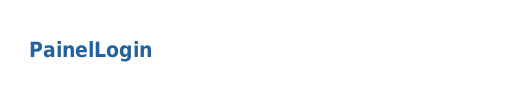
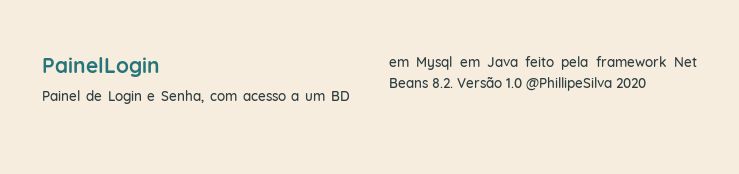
(152, 51) none -> [42,90,350,104] [389,56,697,70] [389,76,646,91] // Painel de Login e Senha, com acesso a um BD em Mysql em Java feito pela framework Net Beans 8.2. Versão 1.0 @PhillipeSilva 2020

